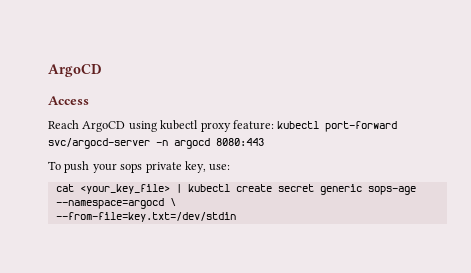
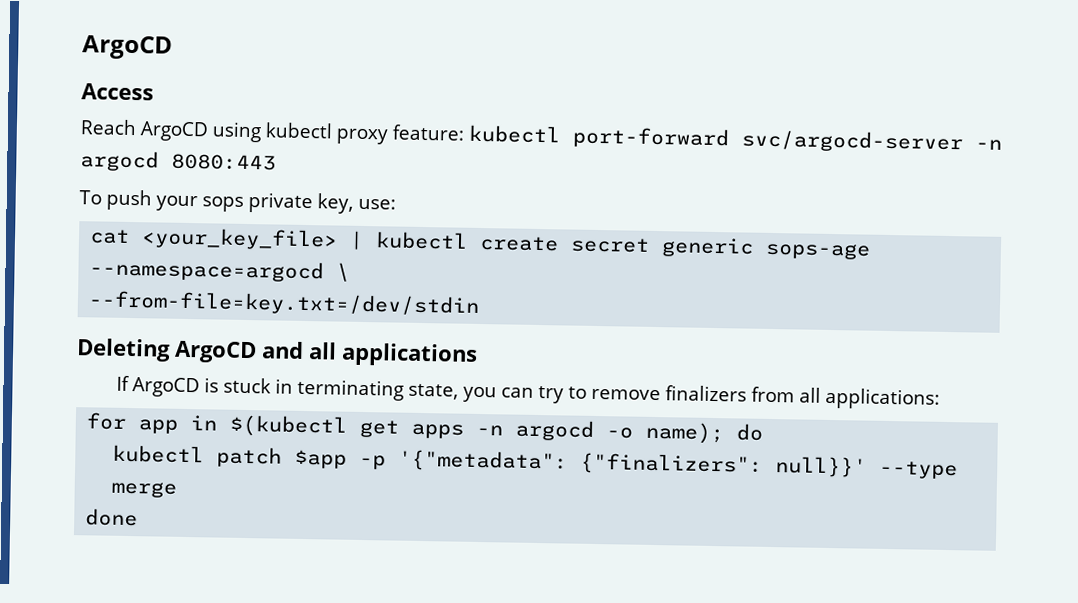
(236, 217) none -> [76,338,478,367] [115,375,940,410] [86,412,764,445] [112,444,959,480] [111,481,178,498] [85,508,139,527] // Deleting ArgoCD and all applications // If ArgoCD is stuck in terminating state, you can try to remove finalizers from all applications: // for app in $(kubectl get apps -n argocd -o name); do // kubectl patch $app -p '{"metadata": {"finalizers": null}}' --type merge // done

